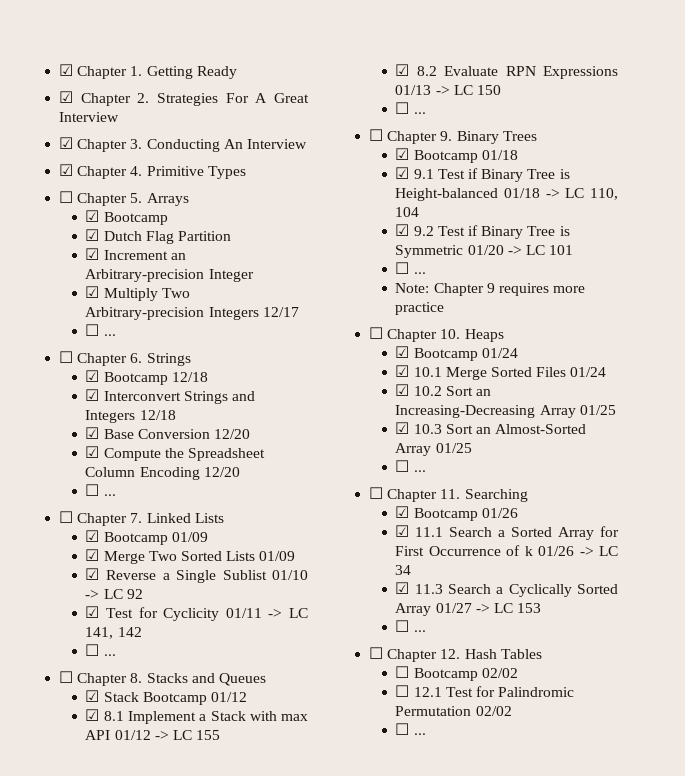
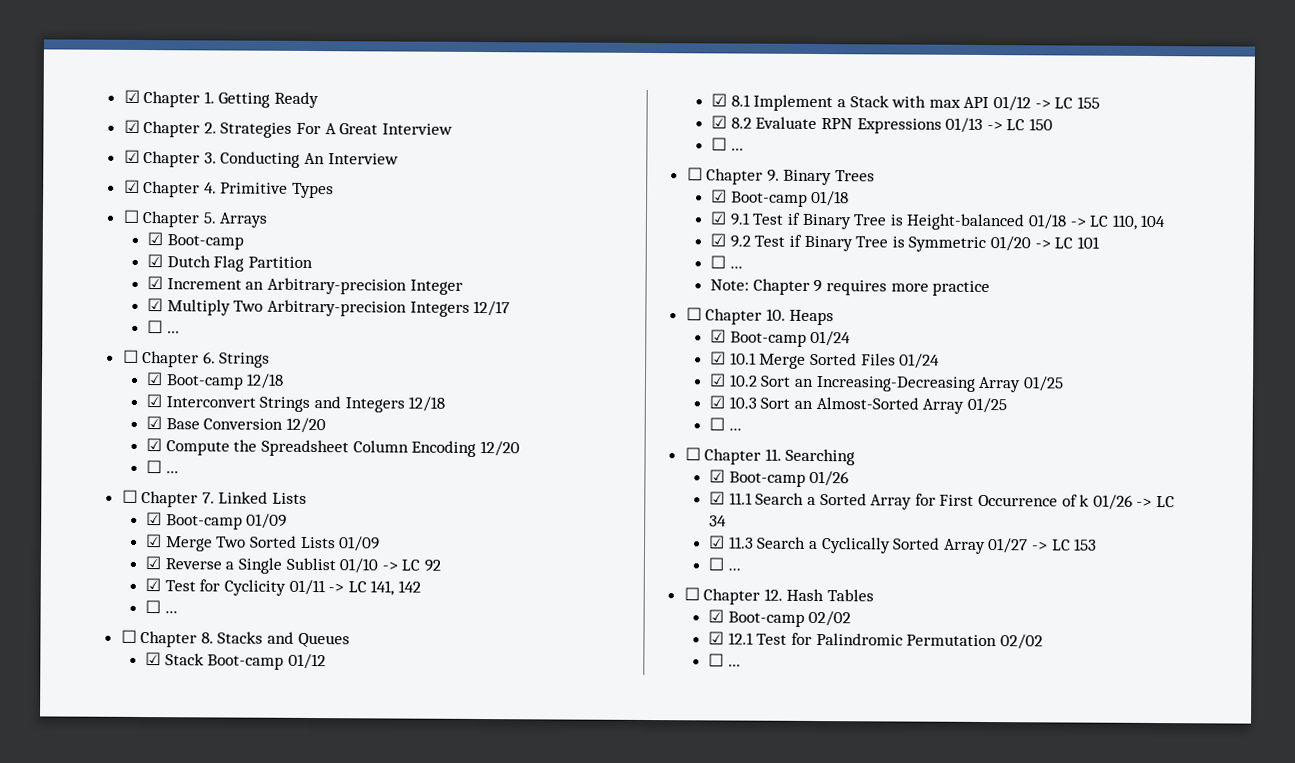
[103,212,168,225] Bootcamp -> [166,234,244,250] Boot-camp
[103,372,168,385] Bootcamp -> [165,374,244,390] Boot-camp
[103,532,168,545] Bootcamp -> [165,514,243,530] Boot-camp
[142,692,207,705] Bootcamp -> [207,654,285,670] Boot-camp
[413,150,478,163] Bootcamp -> [730,191,808,207] Boot-camp
[413,348,478,361] Bootcamp -> [729,331,807,347] Boot-camp
[413,508,478,521] Bootcamp -> [728,471,806,487] Boot-camp
[395,666,518,681] [395,685,410,697] ☐ Bootcamp 02/02 // ☐ -> [708,609,852,627] [708,631,725,645] ☑ Boot-camp 02/02 // ☑

